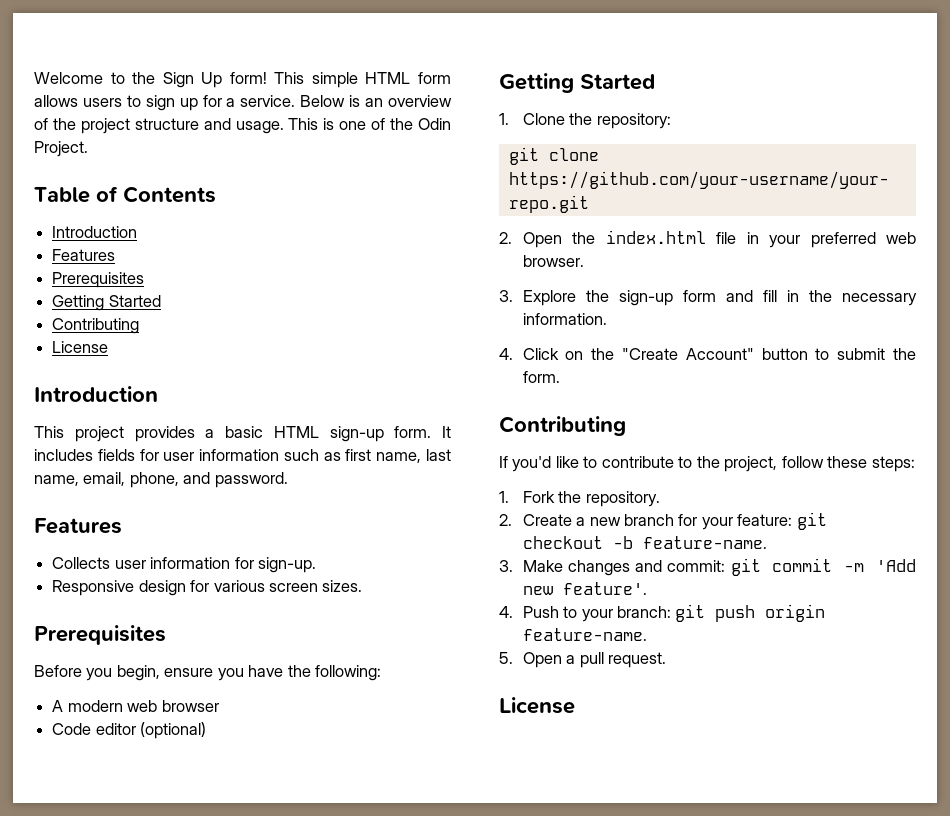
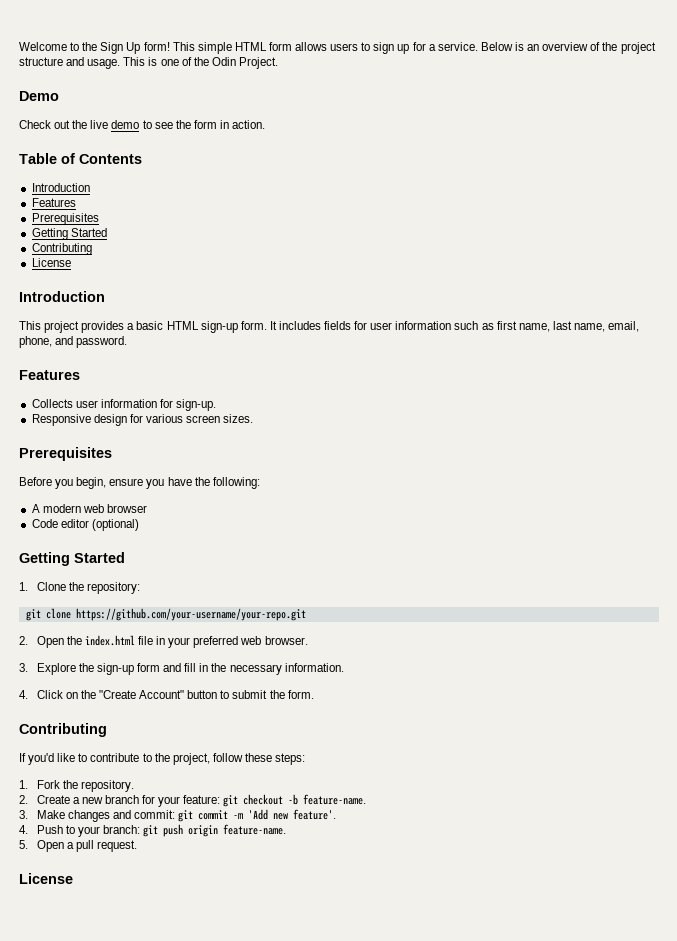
(88, 149) none -> [19,91,59,101] [19,120,266,129] // Demo // Check out the live demo to see the form in action.

